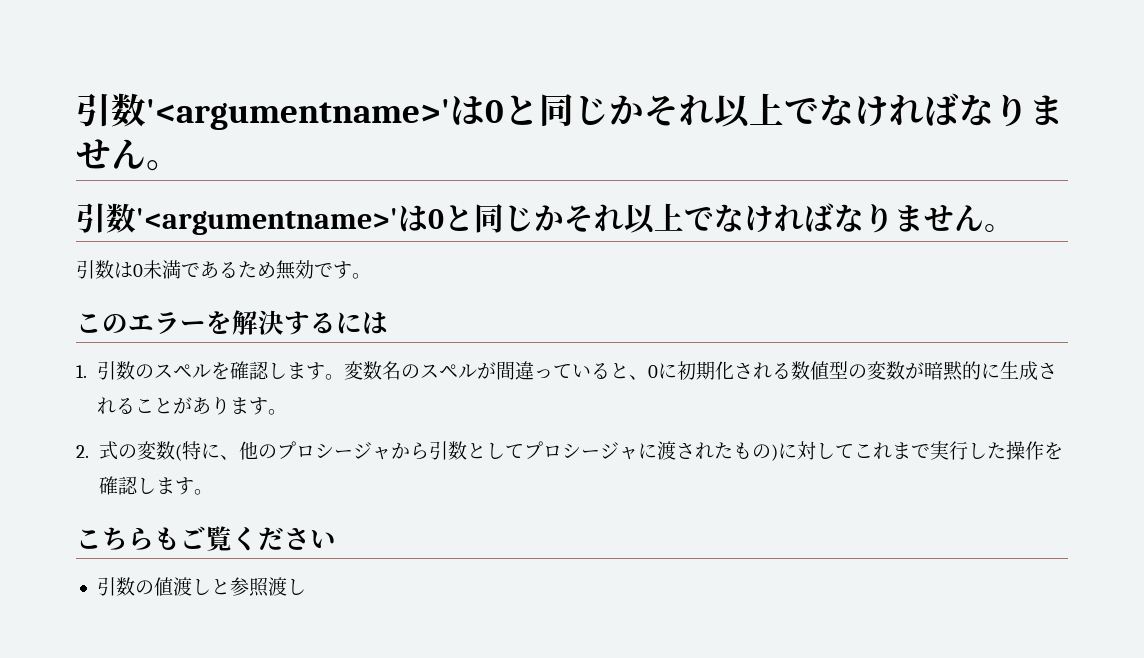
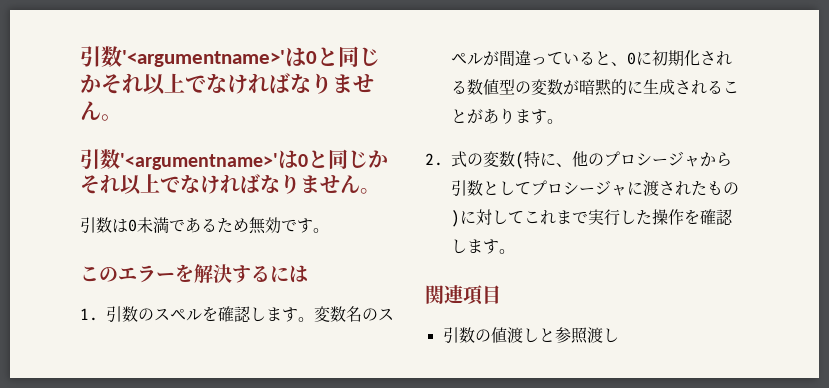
[76,526,336,551] こちらもご覧ください -> [425,285,501,305] 関連項目

